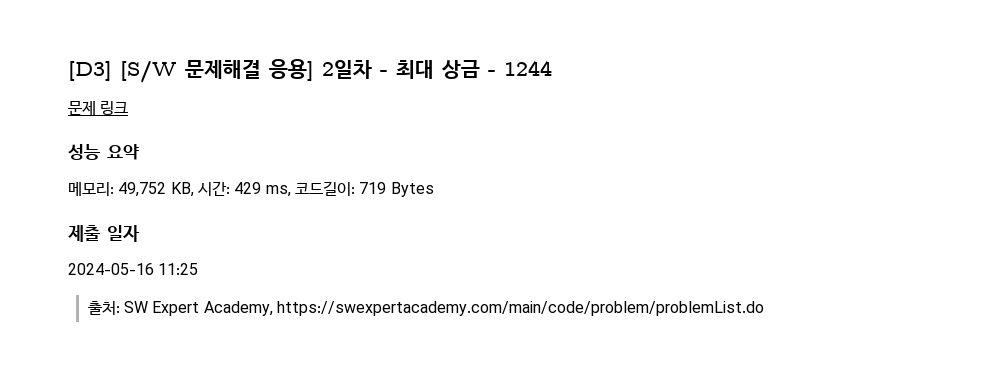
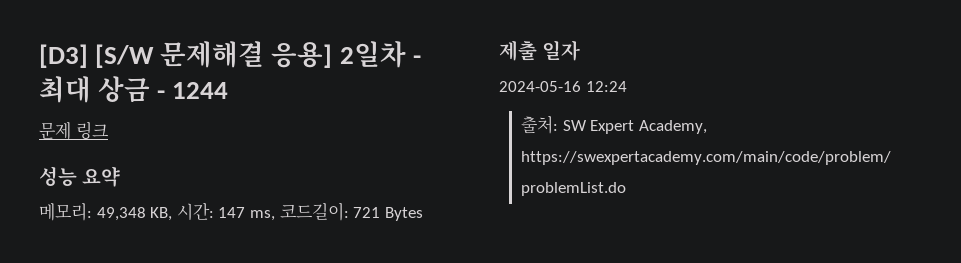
[118,182,167,197] 49,752 -> [96,207,146,221] 49,348
[234,182,262,194] 429 -> [218,207,246,218] 147
[359,182,387,194] 719 -> [353,207,381,218] 721
[158,263,199,275] 11:25 -> [585,81,627,92] 12:24

